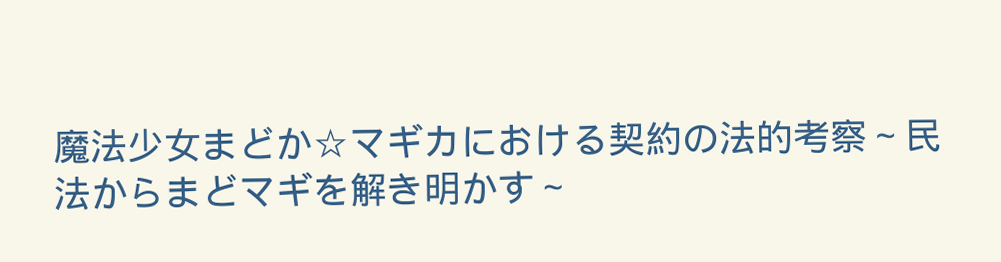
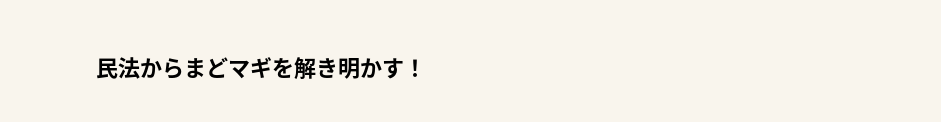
[52,118,905,164] 魔法少女まどか☆マギカにおける契約の法的考察～ -> (96, 68) none
[534,184,572,201] ～ -> [404,59,426,77] ！

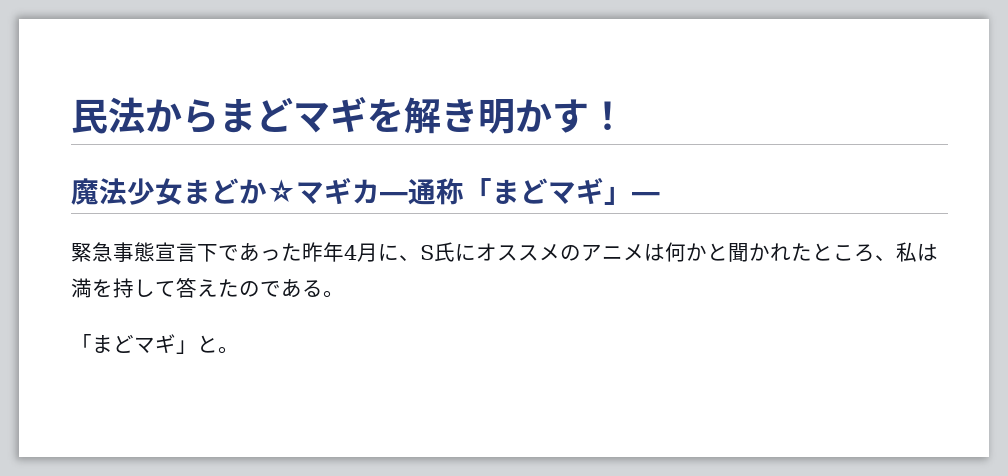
(426, 68) none -> [71,178,660,205] [71,242,938,262] [71,278,344,298] [71,334,239,354] // 魔法少女まどか☆マギカ―通称「まどマギ」― // 緊急事態宣言下であった昨年4月に、S氏にオススメのアニメは何かと聞かれたところ、私は満を持して答えたのである。 // 「まどマギ」と。

